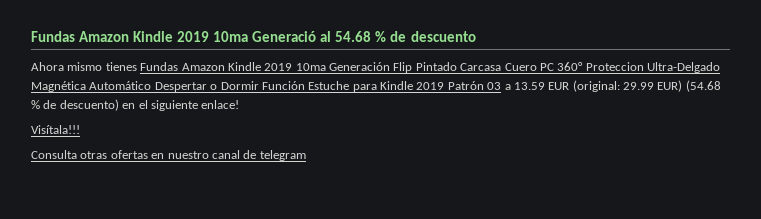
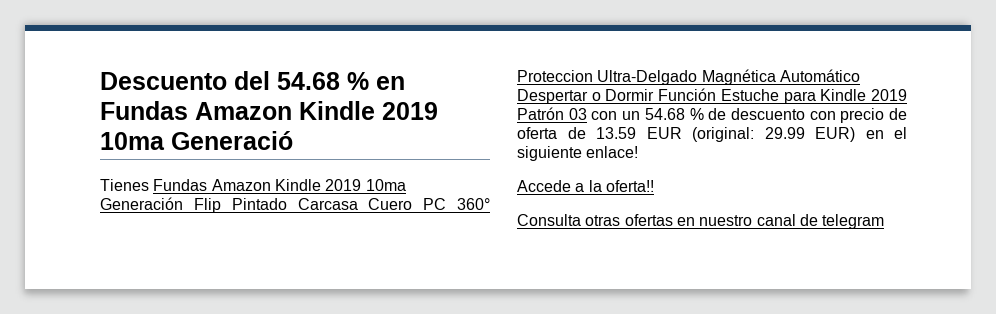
(31, 36) none -> [100,71,405,90] Descuento del 54.68 % en
[320,31,476,42] [31,62,137,71] al 54.68 % de descuento // Ahora mismo tienes -> [100,179,149,191] // Tienes
[504,84,511,90] a -> [591,108,907,123] [517,127,586,139] con un 54.68 % de descuento con precio de oferta de
[685,80,721,92] [31,99,119,111] (54.68 % de descuento) -> (855, 134) none
[31,125,80,134] Visítala!!! -> [517,180,654,192] Accede a la oferta!!

